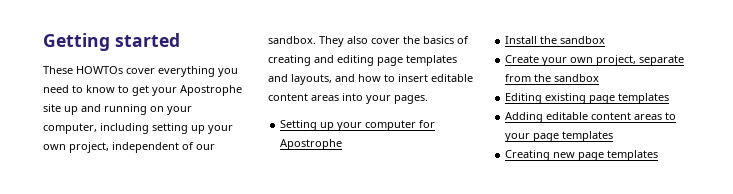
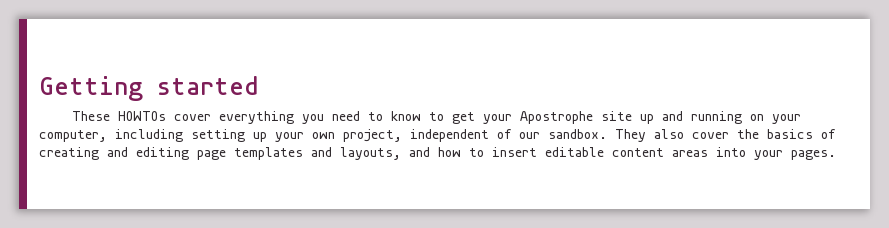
[280,120,436,131] [280,139,343,150] [505,36,606,44] [505,55,685,66] [505,74,600,82] [505,93,670,104] [505,112,677,123] [505,131,614,142] [505,150,659,161] // Setting up your computer for Apostrophe // Install the sandbox // Create your own project, separate from the sandbox // Editing existing page templates // Adding editable content areas to your page templates // Creating new page templates -> (836, 155) none

